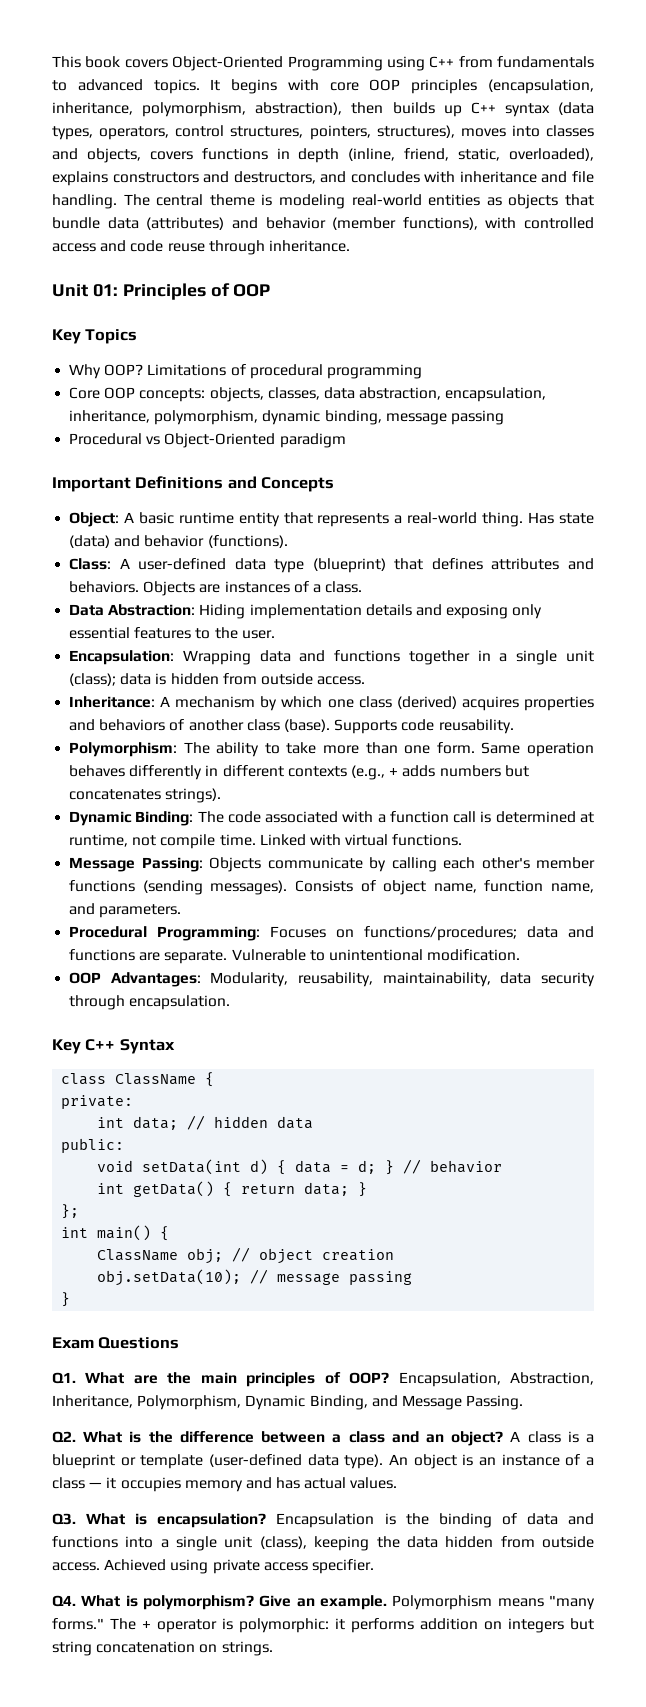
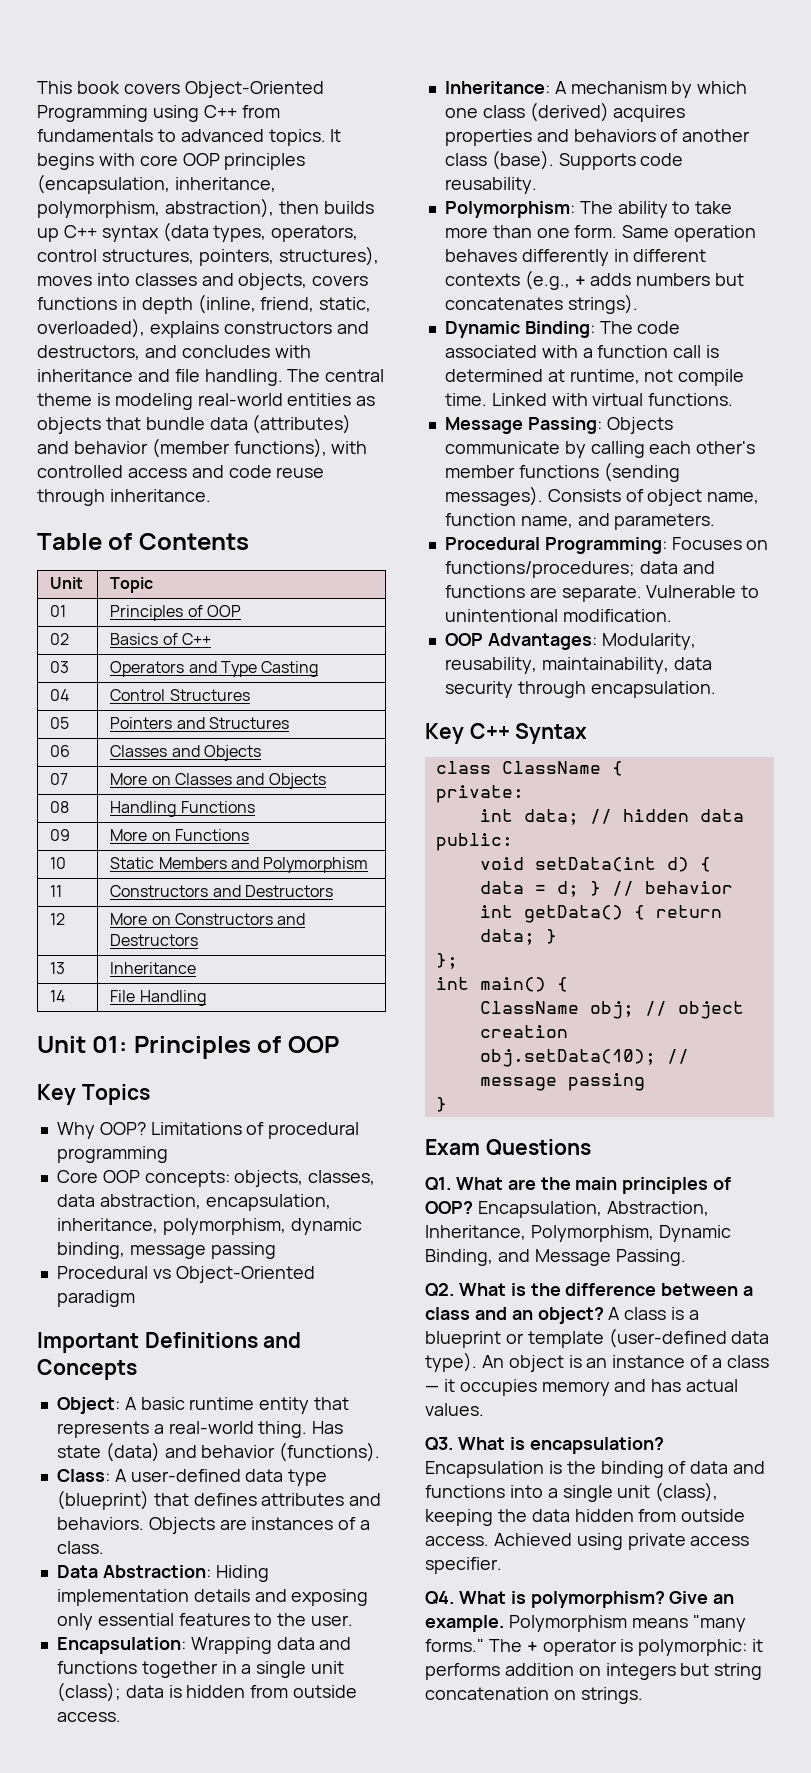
(350, 246) none -> [37,533,249,550] [50,577,84,589] [110,577,154,593] [50,605,67,617] [110,605,241,621] [50,633,70,645] [110,633,211,645] [50,661,70,673] [110,661,319,677] [50,689,70,701] [110,689,250,701] [50,717,70,729] [110,717,289,729] [50,745,71,757] [110,745,261,761] [50,773,69,785] [110,773,326,789] [50,801,70,813] [110,801,255,817] [50,829,71,841] [110,829,249,841] [50,857,67,869] [110,857,369,873] [50,885,63,897] [110,885,333,897] [50,913,66,925] [110,913,306,925] [110,934,199,946] [50,962,66,974] [110,962,197,974] [50,990,66,1002] [110,990,206,1006] // Table of Contents // Unit | Topic // 01 | Principles of OOP // 02 | Basics of C++ // 03 | Operators and Type Casting // 04 | Control Structures // 05 | Pointers and Structures // 06 | Classes and Objects // 07 | More on Classes and Objects // 08 | Handling Functions // 09 | More on Functions // 10 | Static Members and Polymorphism // 11 | Constructors and Destructors // 12 | More on Constructors and Destructors // 13 | Inheritance // 14 | File Handling

